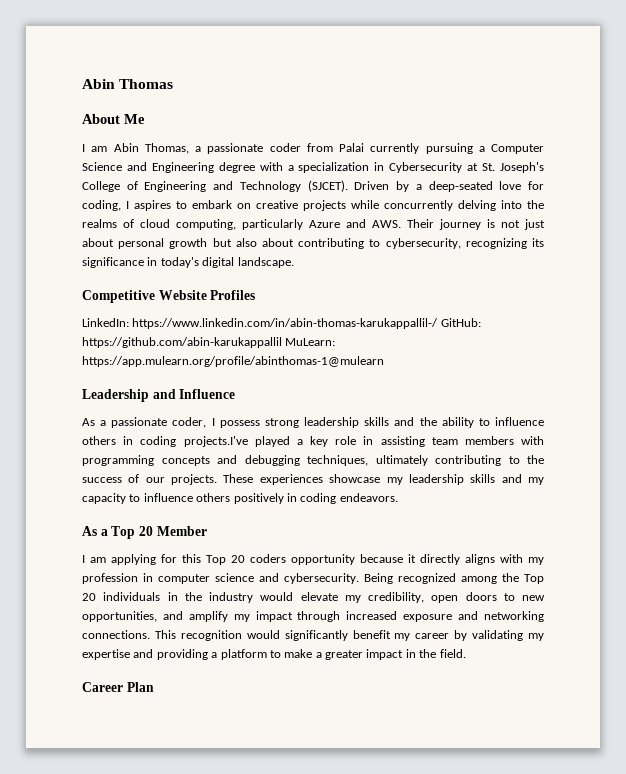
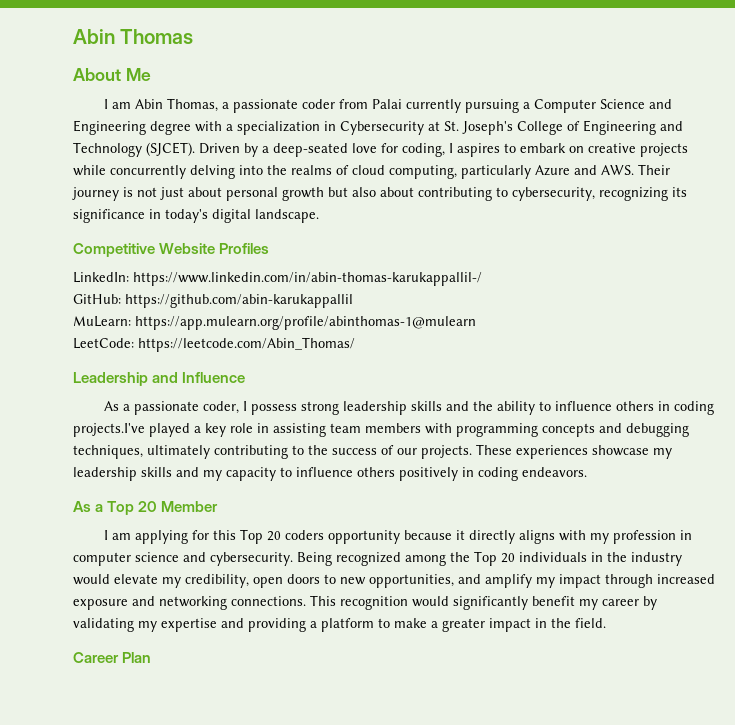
(439, 323) none -> (482, 279) //
(282, 342) none -> (353, 301) //
(384, 361) none -> [73,337,355,352] // LeetCode: https://leetcode.com/Abin_Thomas/

